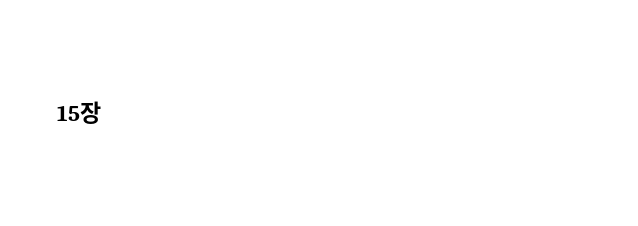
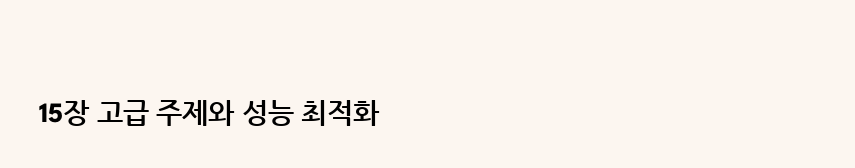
(101, 112) none -> [96,100,381,126] 고급 주제와 성능 최적화

